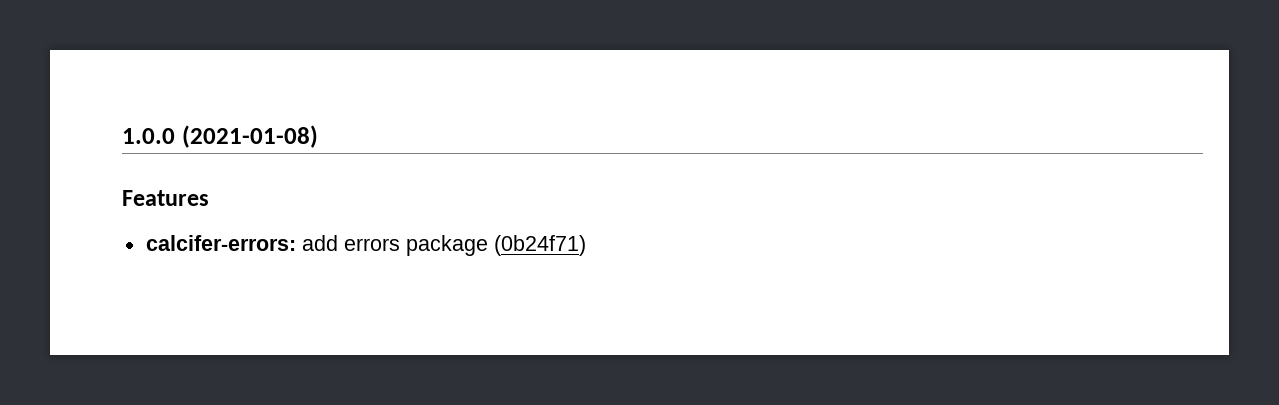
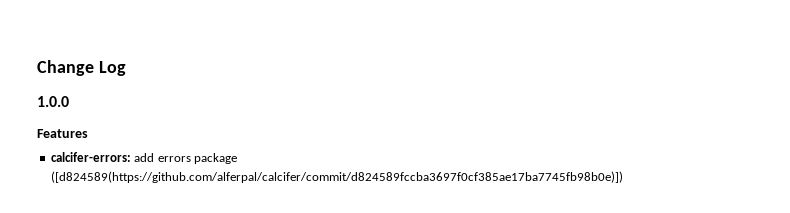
(122, 136) none -> [37,60,126,76] Change Log //
[181,125,318,148] (2021-01-08) -> (69, 101) none
[493,235,586,256] (0b24f71) -> [50,171,623,183] ([d824589(https://github.com/alferpal/calcifer/commit/d824589fccba3697f0cf385ae17ba7745fb98b0e)])

